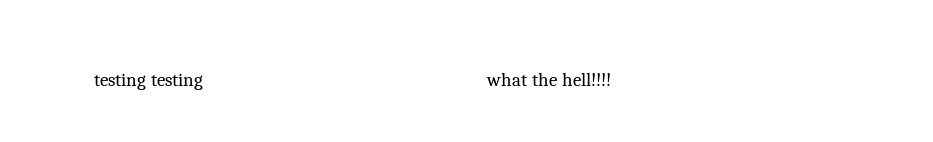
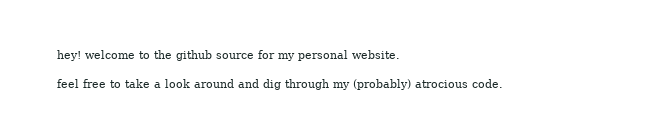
[94,73,204,90] [486,72,612,86] testing testing // what the hell!!!! -> [57,50,400,61] [57,79,503,90] hey! welcome to the github source for my personal website. // feel free to take a look around and dig through my (probably) atrocious code.

